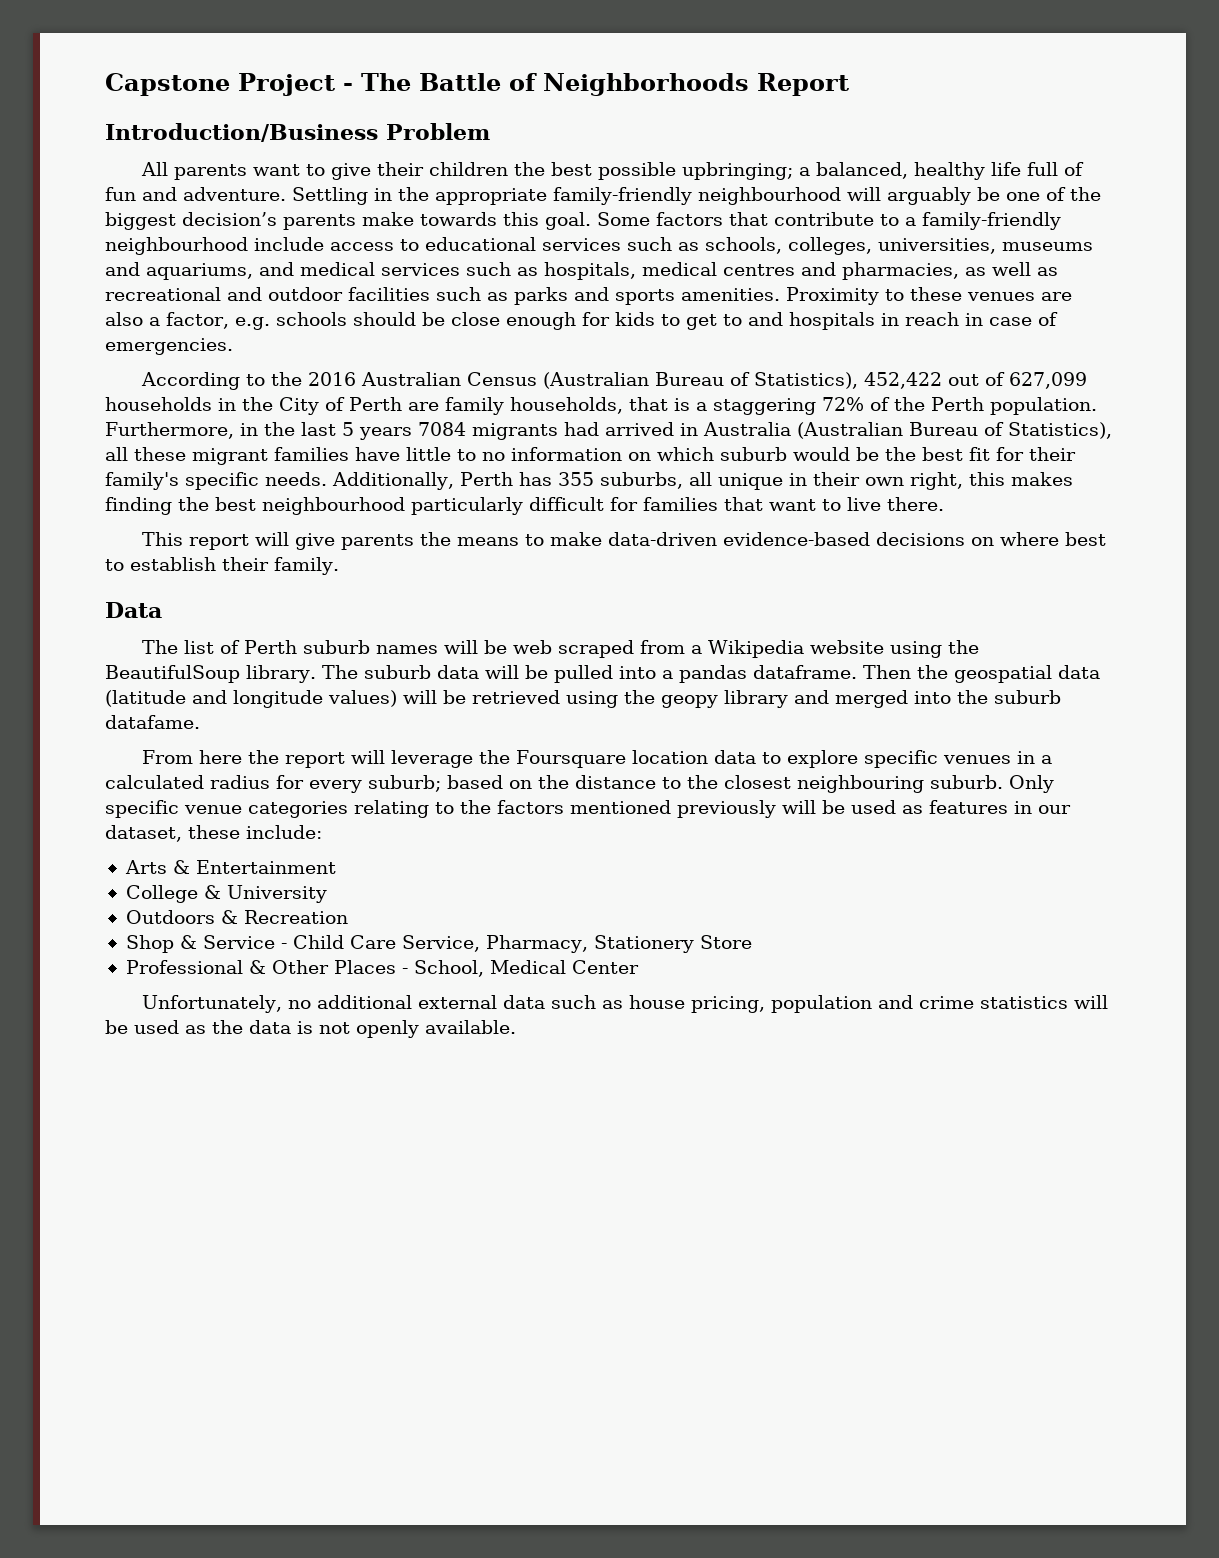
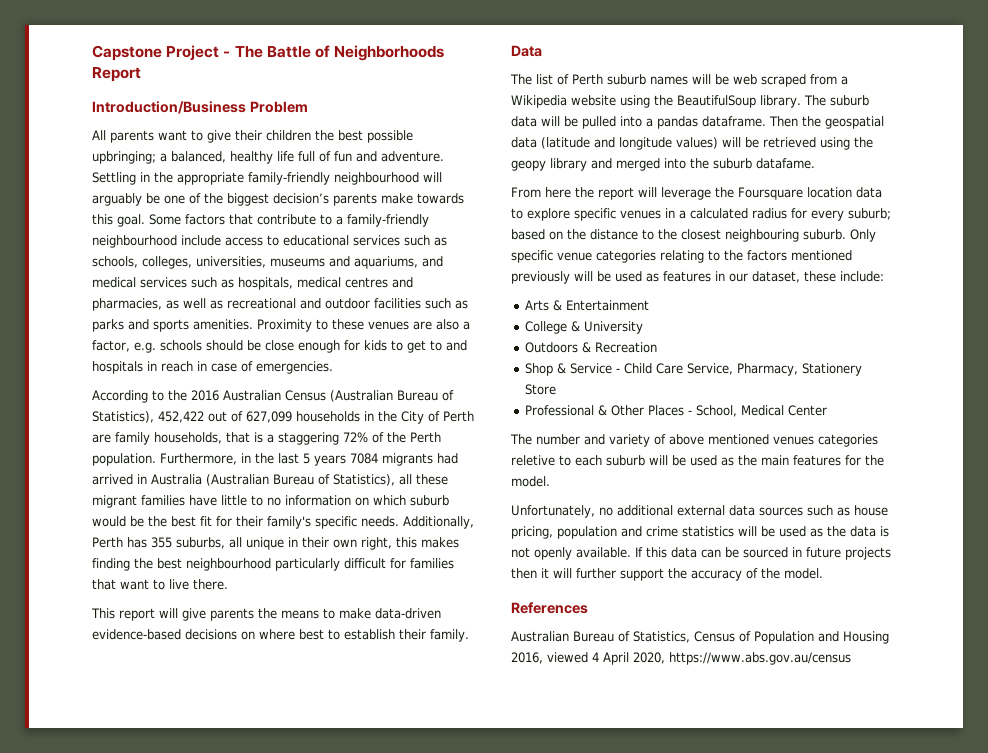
(639, 967) none -> [510,434,878,447] [511,455,884,466] [511,476,550,487] // The number and variety of above mentioned venues categories reletive to each suburb will be used as the main features for the model.
(546, 1002) none -> [759,507,803,516] sources
(516, 1027) none -> [635,547,891,560] [511,568,823,581] [511,602,588,614] [511,631,889,644] [511,652,851,665] If this data can be sourced in future projects then it will further support the accuracy of the model. // References // Australian Bureau of Statistics, Census of Population and Housing 2016, viewed 4 April 2020, https://www.abs.gov.au/census

